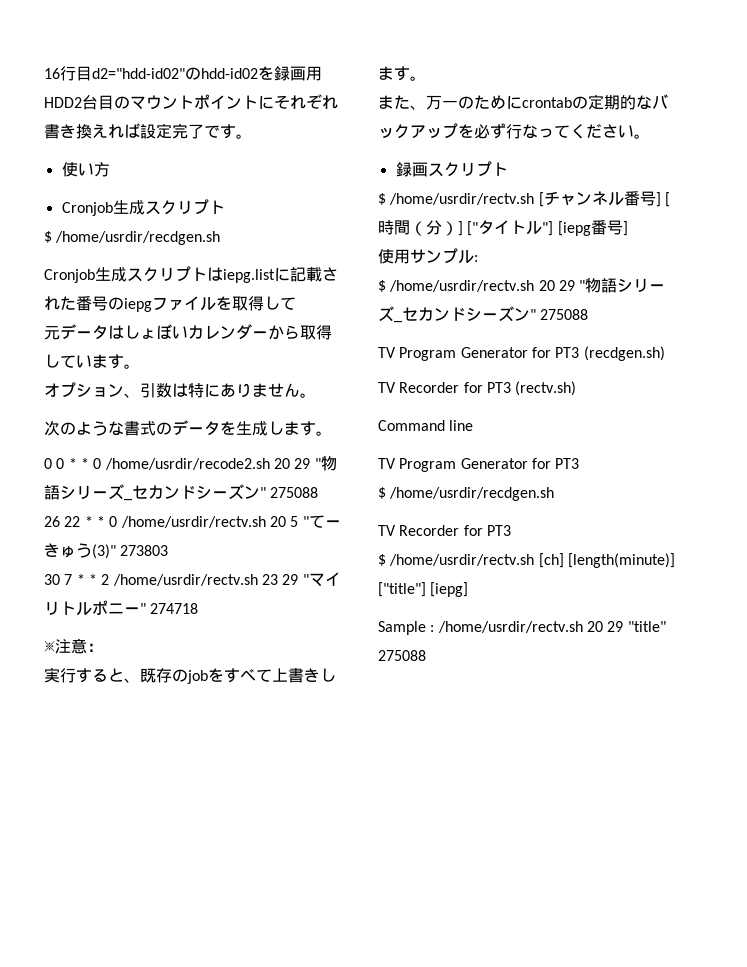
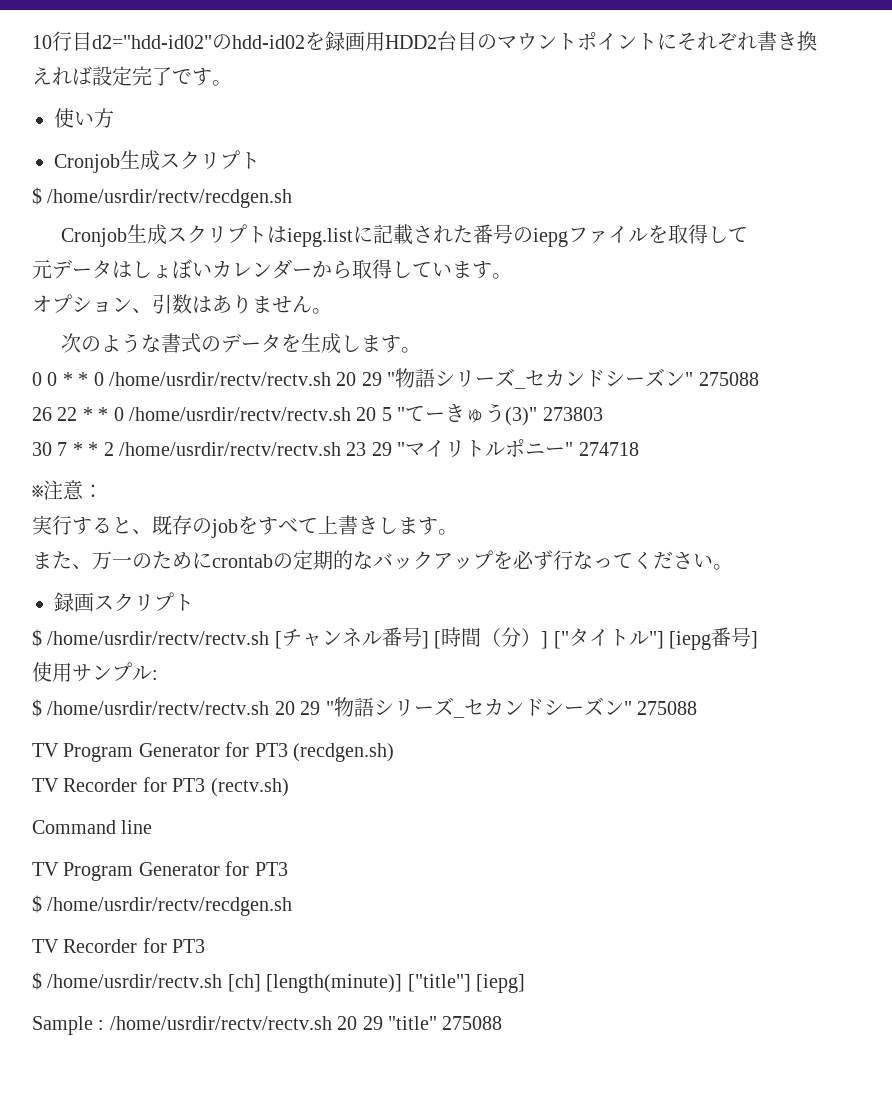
[44,68,60,79] 16 -> [32,35,52,49] 10
[55,231,221,245] /home/usrdir/recdgen.sh -> [47,189,293,208] /home/usrdir/rectv/recdgen.sh
[188,383,220,398] 特に -> (212, 304) none
[104,458,270,470] /home/usrdir/recode2.sh -> [109,372,331,386] /home/usrdir/rectv/rectv.sh
[120,516,266,528] /home/usrdir/rectv.sh -> [129,407,351,421] /home/usrdir/rectv/rectv.sh
[112,574,258,586] /home/usrdir/rectv.sh -> [119,442,341,456] /home/usrdir/rectv/rectv.sh
[389,193,535,205] /home/usrdir/rectv.sh -> [47,631,270,645] /home/usrdir/rectv/rectv.sh
[389,280,535,292] /home/usrdir/rectv.sh -> [47,701,270,715] /home/usrdir/rectv/rectv.sh
[389,487,555,501] /home/usrdir/recdgen.sh -> [47,897,293,916] /home/usrdir/rectv/recdgen.sh
[437,621,583,633] /home/usrdir/rectv.sh -> [109,1016,332,1030] /home/usrdir/rectv/rectv.sh

